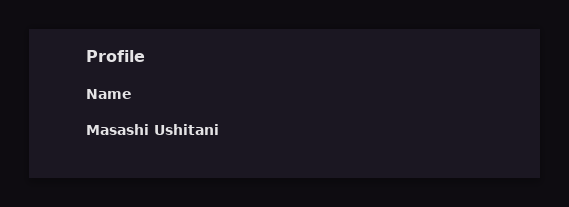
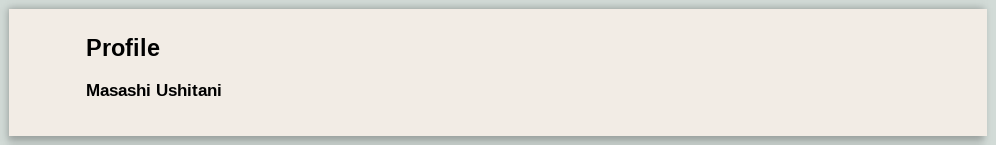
[86,89,132,99] // Name -> (160, 47) none

